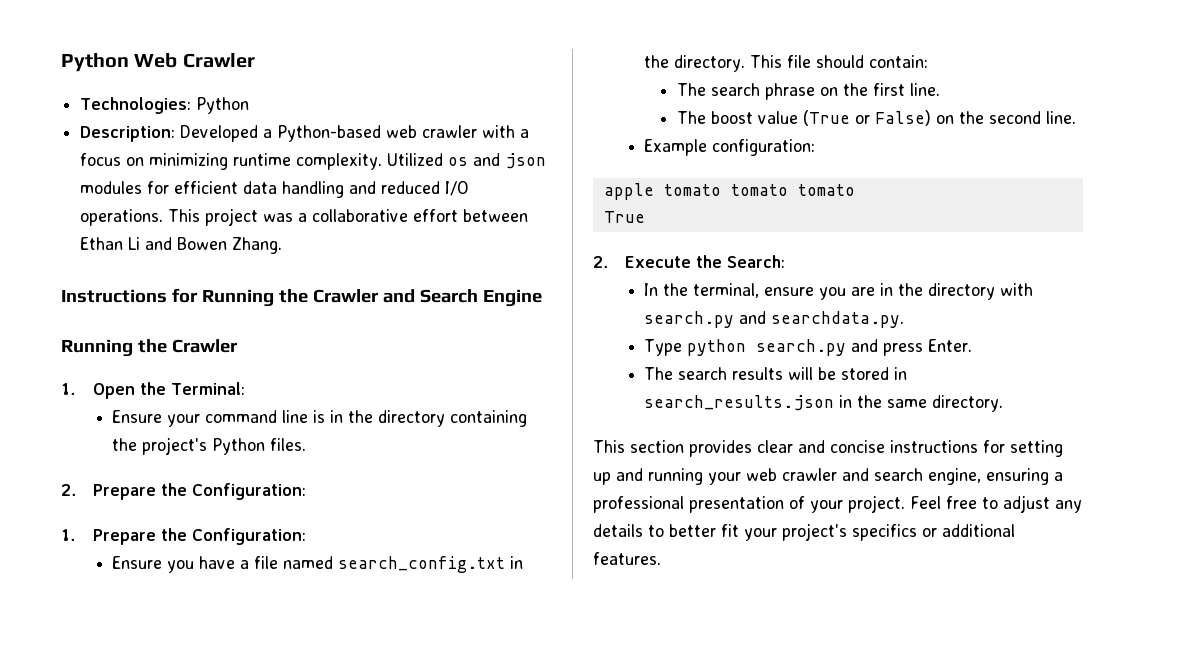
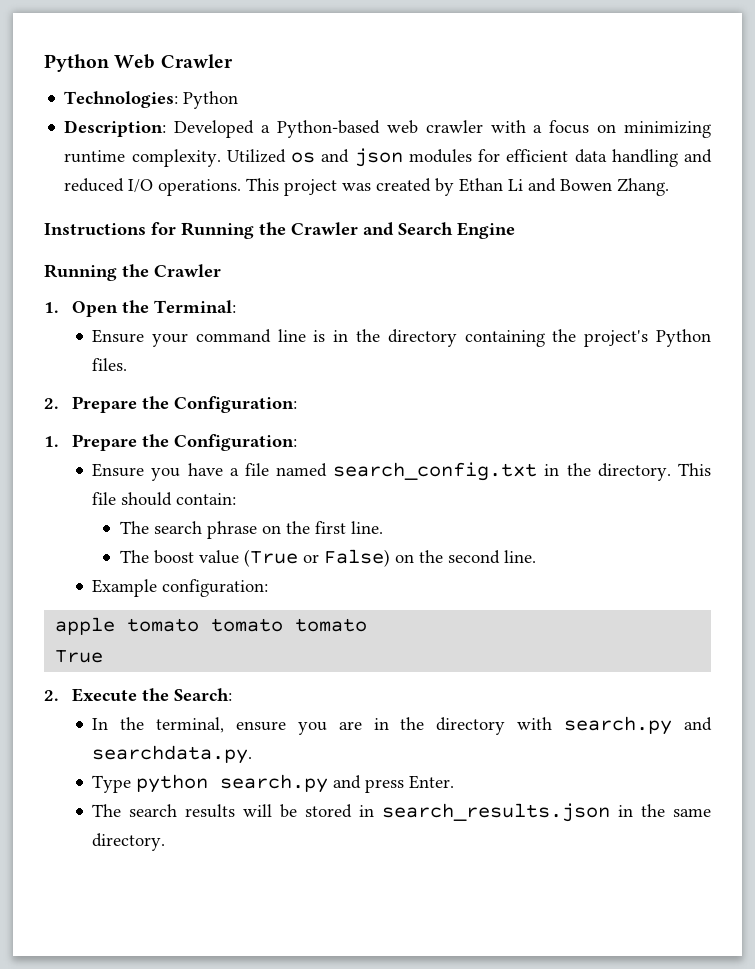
[298,209,529,222] a collaborative effort between -> [376,178,455,196] created by
[593,440,1063,457] [593,468,1063,485] [593,495,1082,513] [593,523,1015,541] [593,552,661,565] // This section provides clear and concise instructions for setting up and running your web crawler and search engine, ensuring a professional presentation of your project. Feel free to adjust any details to better fit your project's specifics or additional features. -> (166, 842) none

